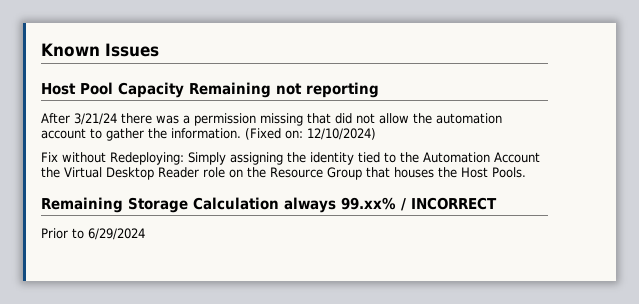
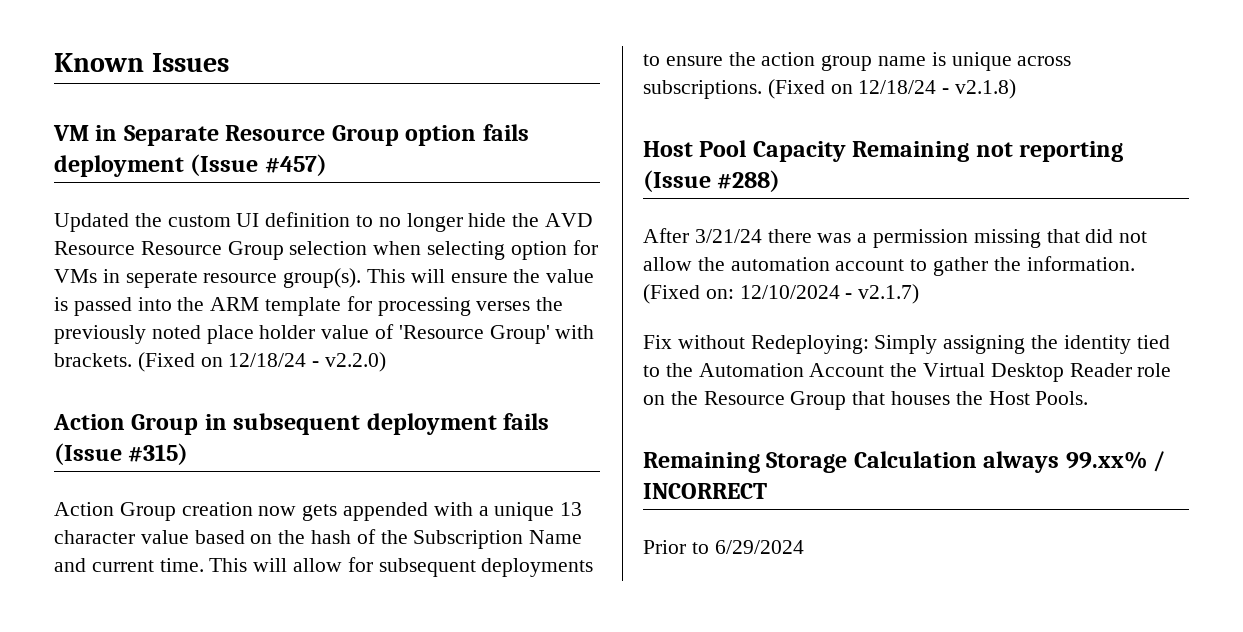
(159, 50) none -> [53,124,529,146] [54,154,327,177] [54,212,594,232] [54,240,598,260] [54,268,595,288] [54,296,564,316] [54,324,595,344] [54,352,387,372] [53,413,550,435] [54,443,189,465] [54,502,583,521] [54,529,583,549] [54,557,594,577] [643,52,1072,71] [643,79,1017,99] // VM in Separate Resource Group option fails deployment (Issue #457) // Updated the custom UI definition to no longer hide the AVD Resource Resource Group selection when selecting option for VMs in seperate resource group(s). This will ensure the value is passed into the ARM template for processing verses the previously noted place holder value of 'Resource Group' with brackets. (Fixed on 12/18/24 - v2.2.0) // Action Group in subsequent deployment fails (Issue #315) // Action Group creation now gets appended with a unique 13 character value based on the hash of the Subscription Name and current time. This will allow for subsequent deployments to ensure the action group name is unique across subscriptions. (Fixed on 12/18/24 - v2.1.8)
(379, 90) none -> [643,170,781,192] (Issue #288)
[307,128,376,140] 12/10/2024) -> [739,284,920,304] 12/10/2024 - v2.1.7)

